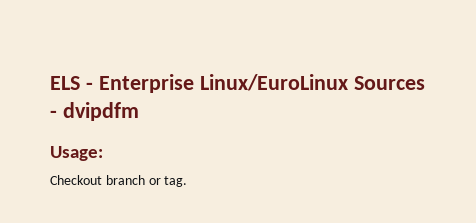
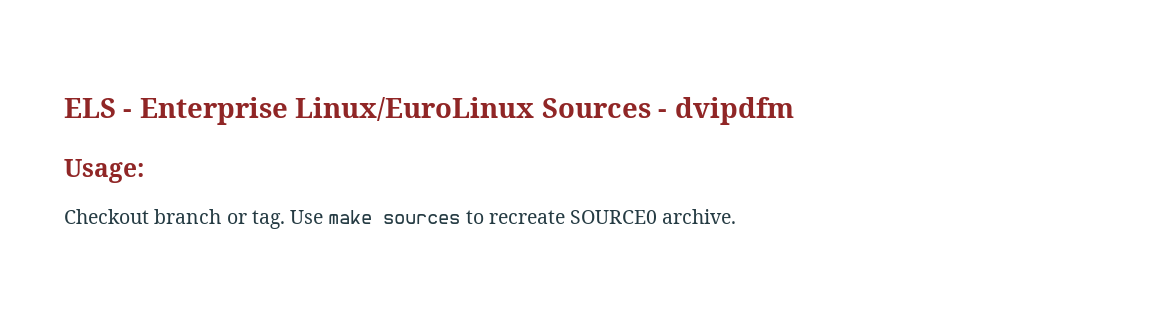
(188, 181) none -> [290,209,737,224] Use make sources to recreate SOURCE0 archive.

